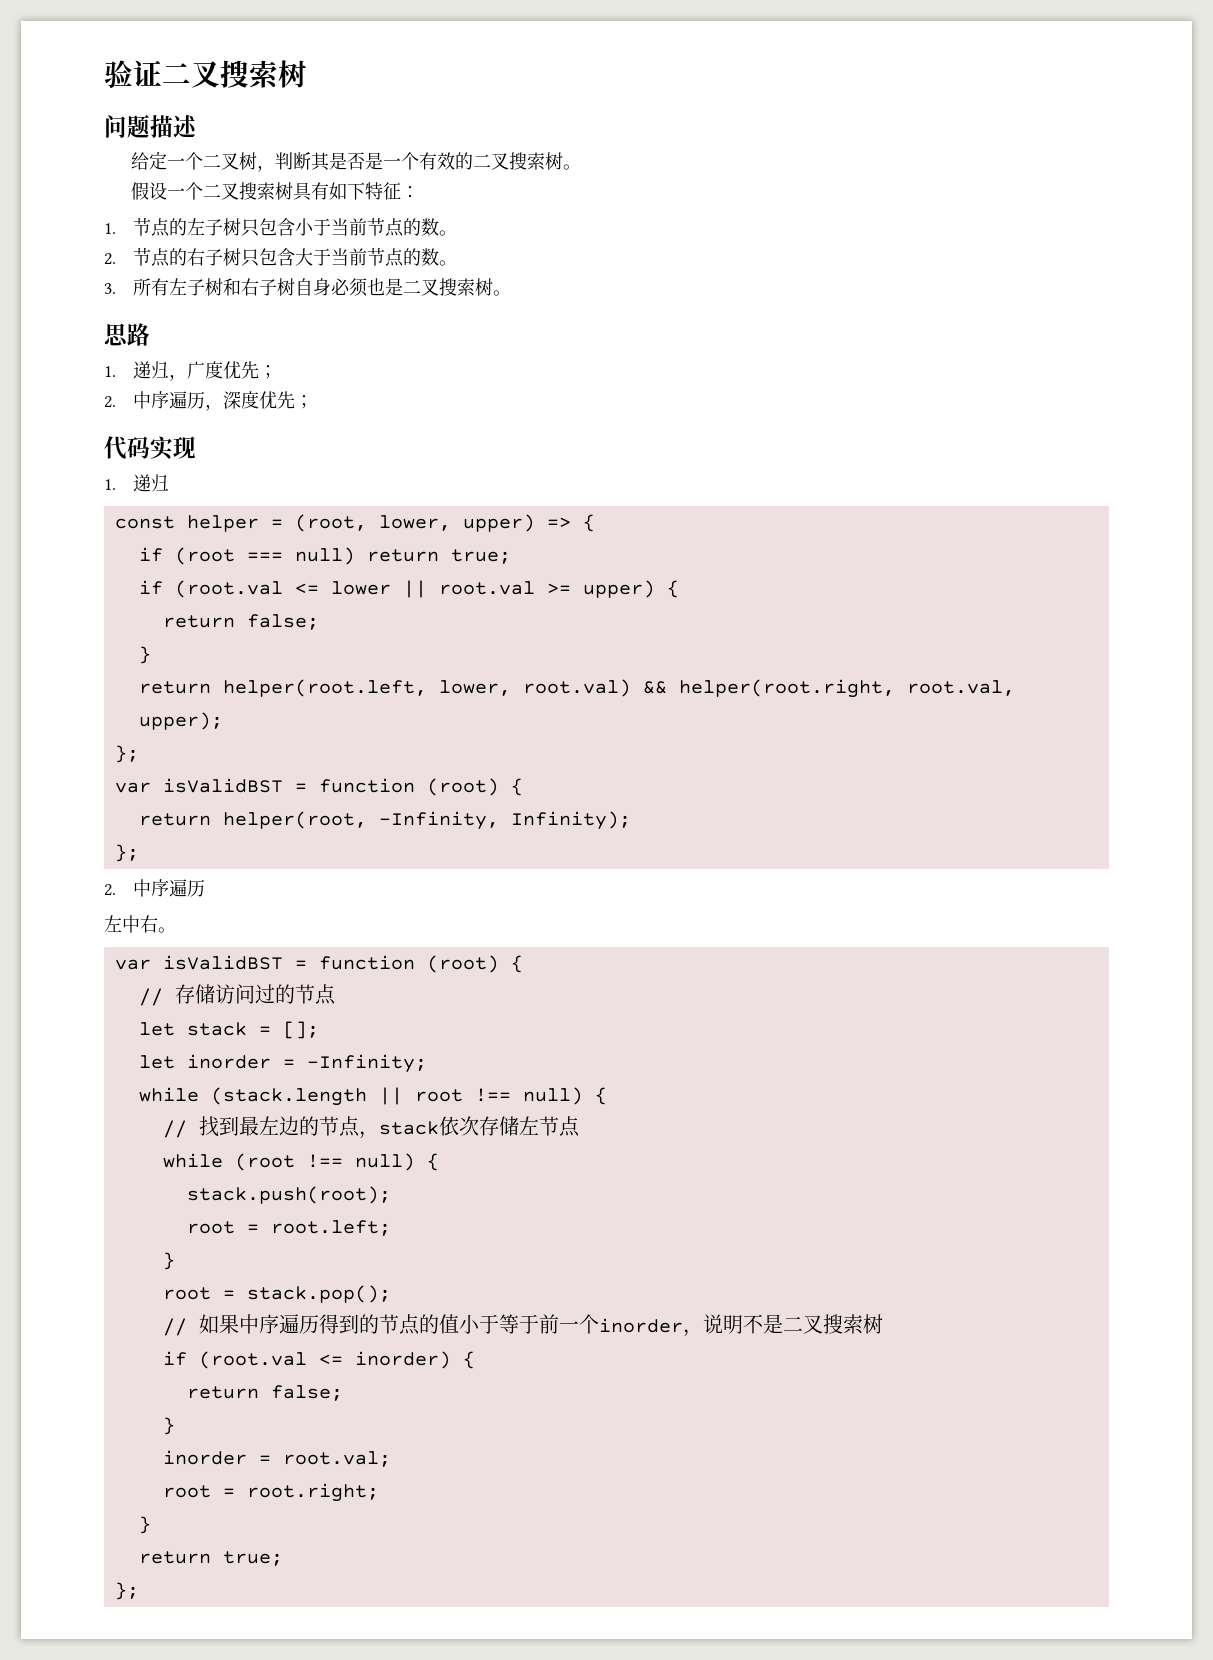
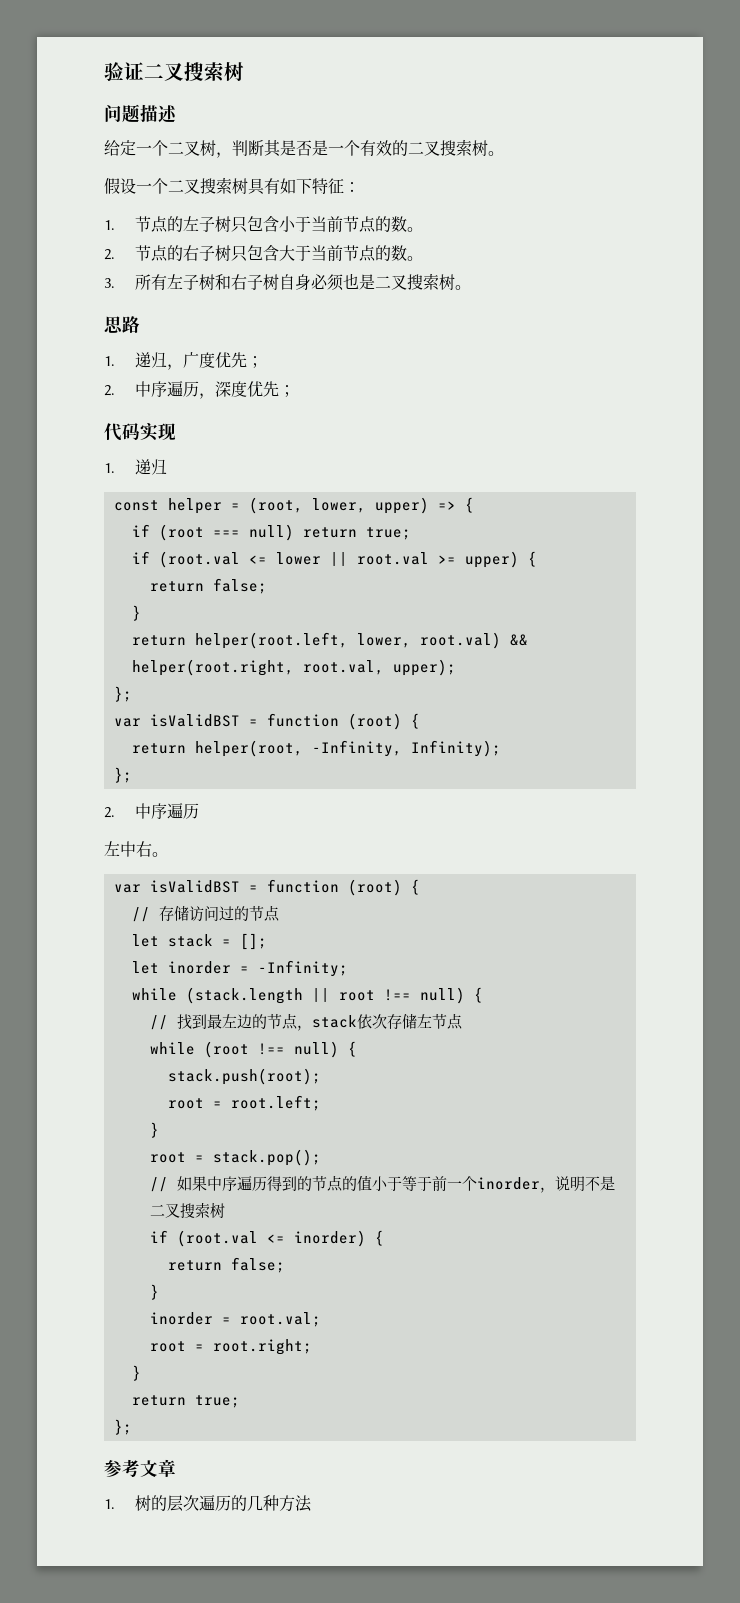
(139, 1591) none -> [104,1459,176,1477] [104,1495,312,1512] // 参考文章 // 1.树的层次遍历的几种方法

